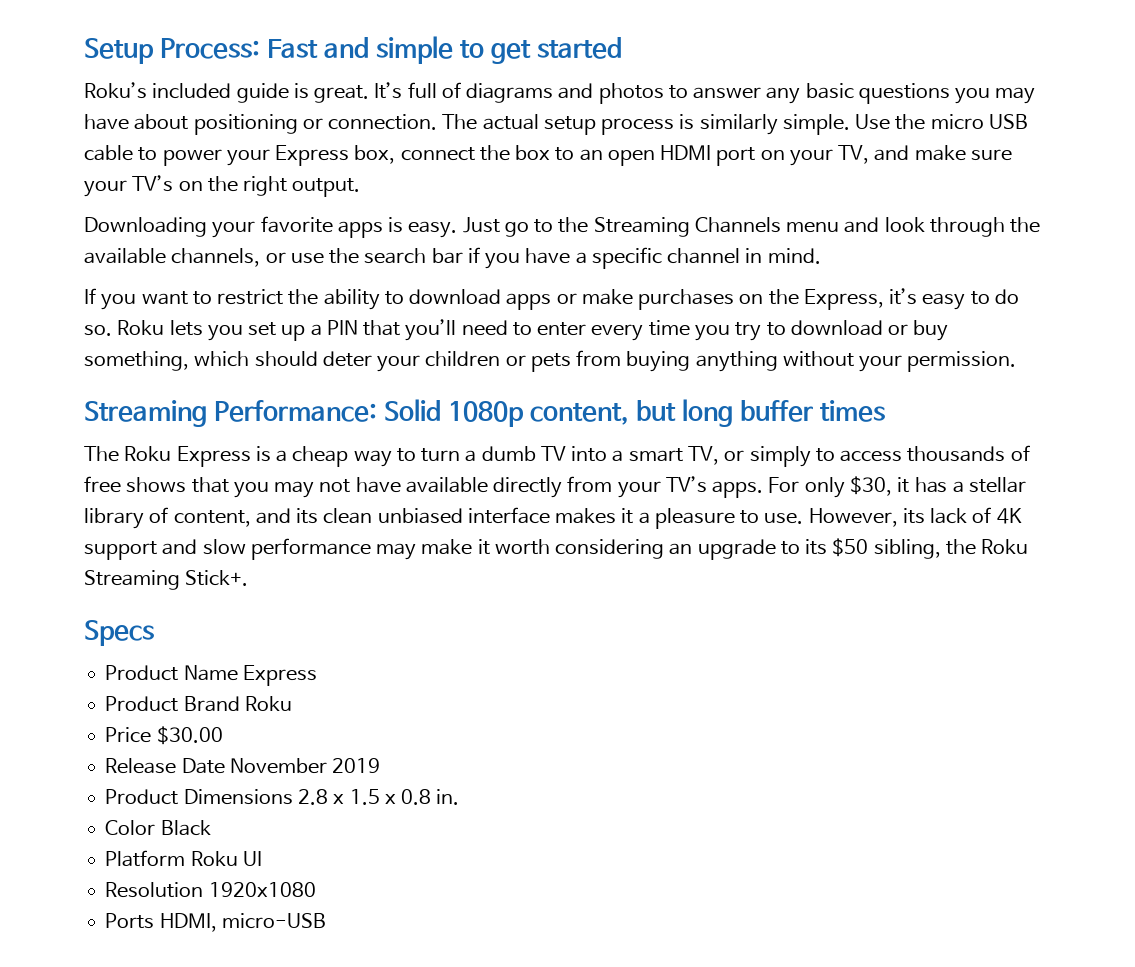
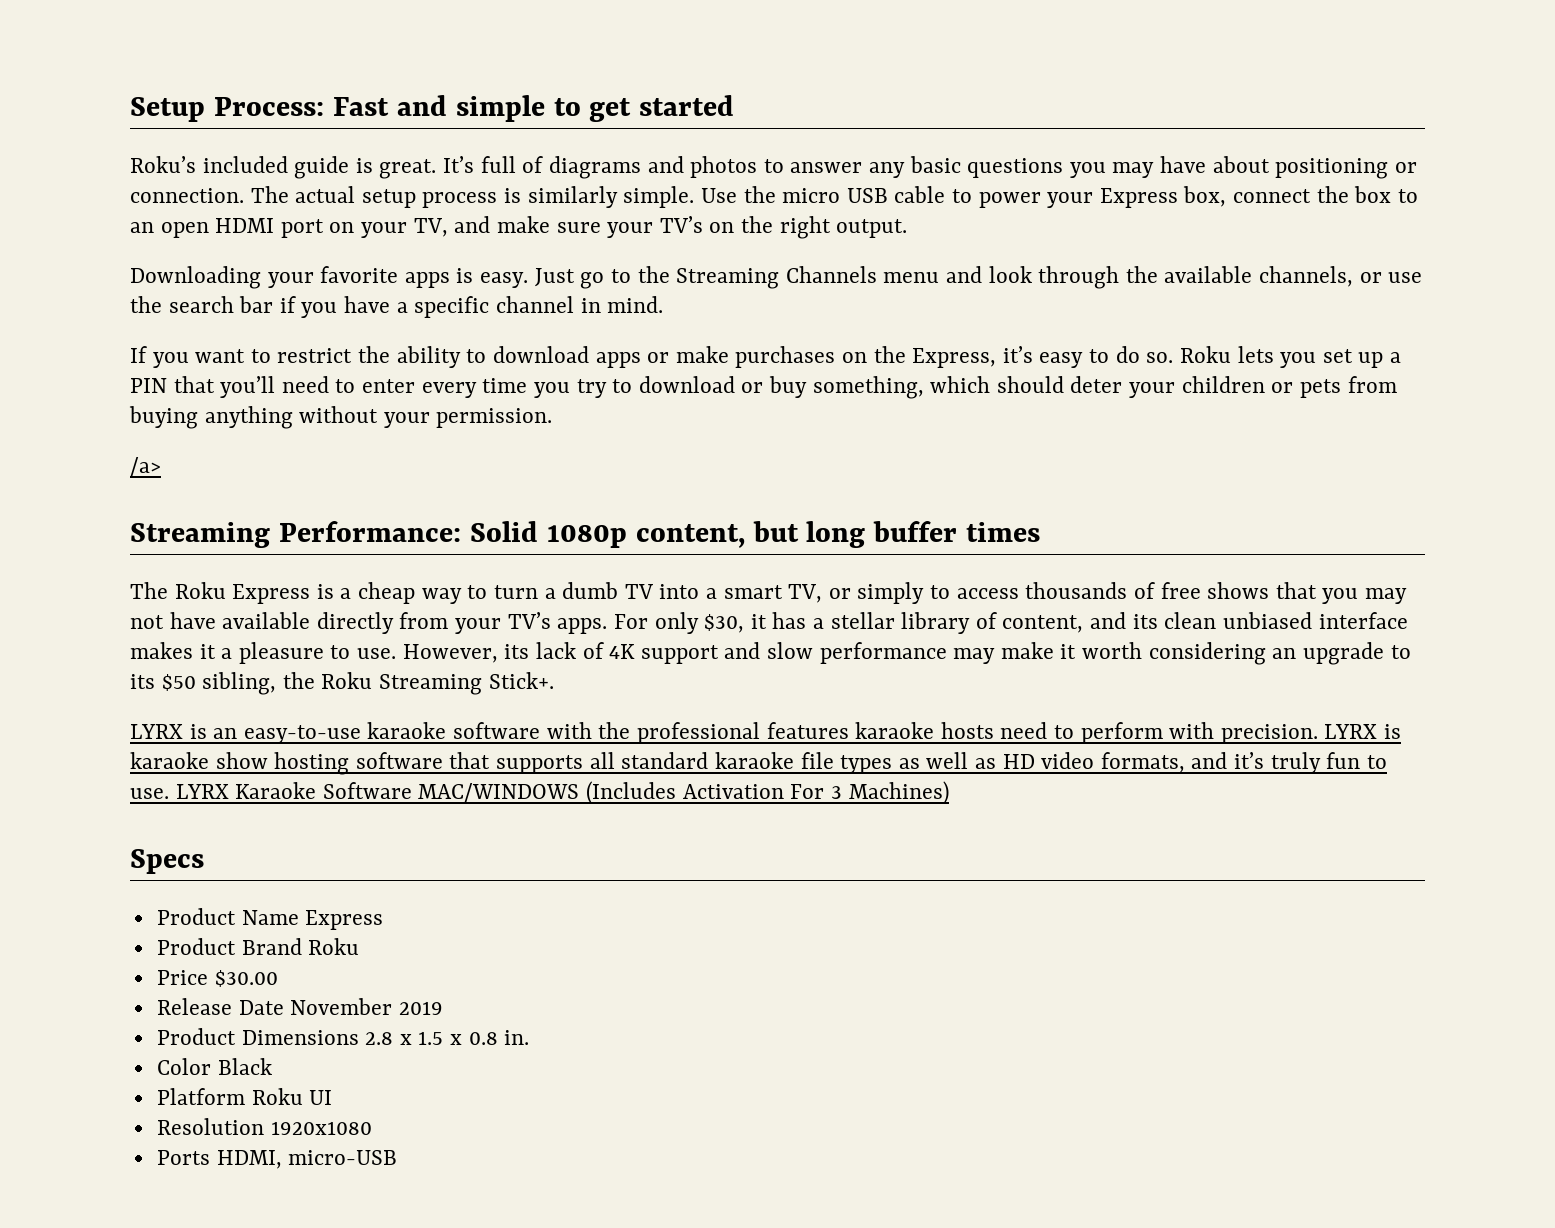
(1017, 361) none -> [130,457,161,476] // /a>
(249, 578) none -> [130,722,1402,744] [130,752,1387,775] [130,781,949,805] // LYRX is an easy-to-use karaoke software with the professional features karaoke hosts need to perform with precision. LYRX is karaoke show hosting software that supports all standard karaoke file types as well as HD video formats, and it’s truly fun to use. LYRX Karaoke Software MAC/WINDOWS (Includes Activation For 3 Machines)

